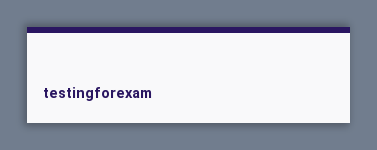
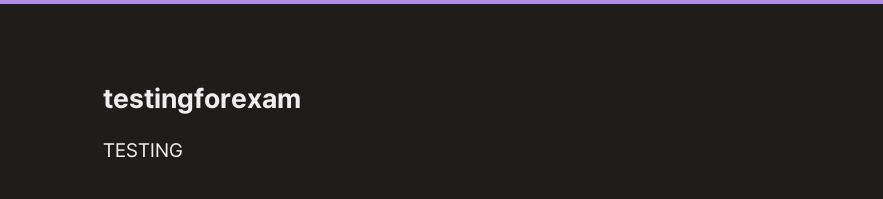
(152, 94) none -> [103,143,183,158] // TESTING

